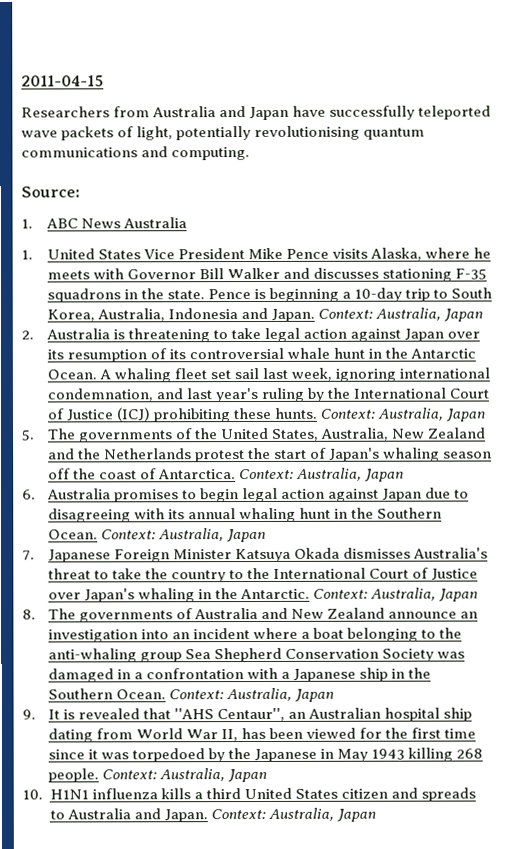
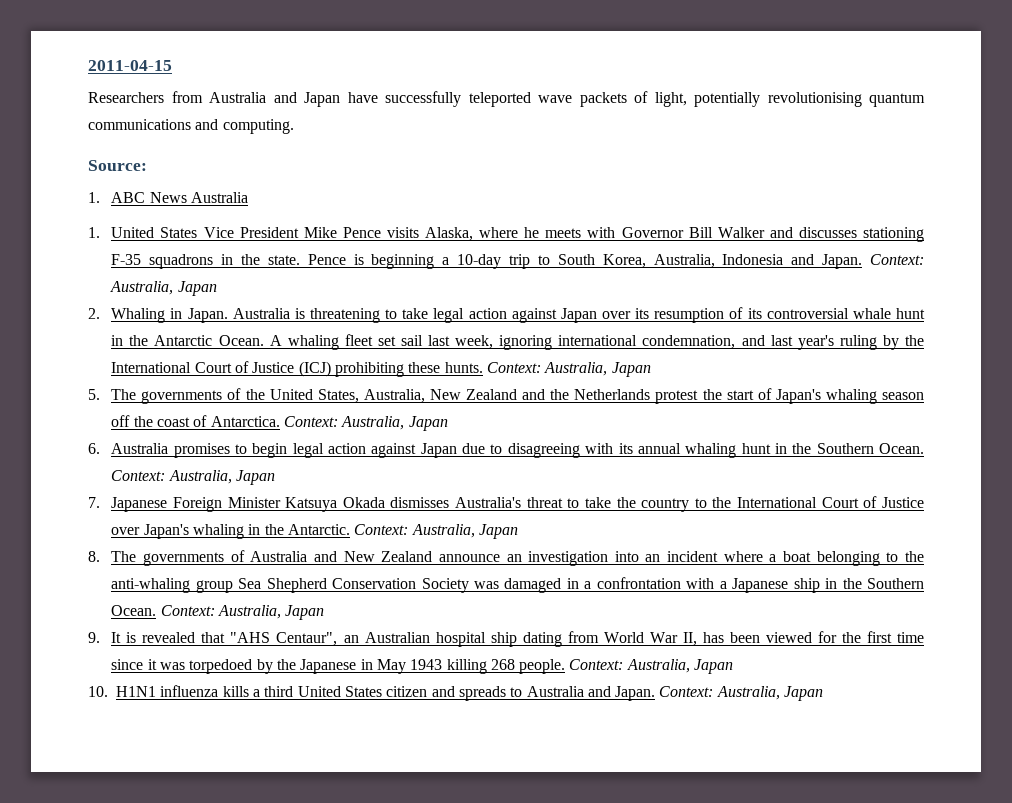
(34, 335) none -> [111,308,228,323] Whaling in Japan.
[173,707,285,722] ''AHS Centaur'', -> [230,632,338,646] "AHS Centaur",

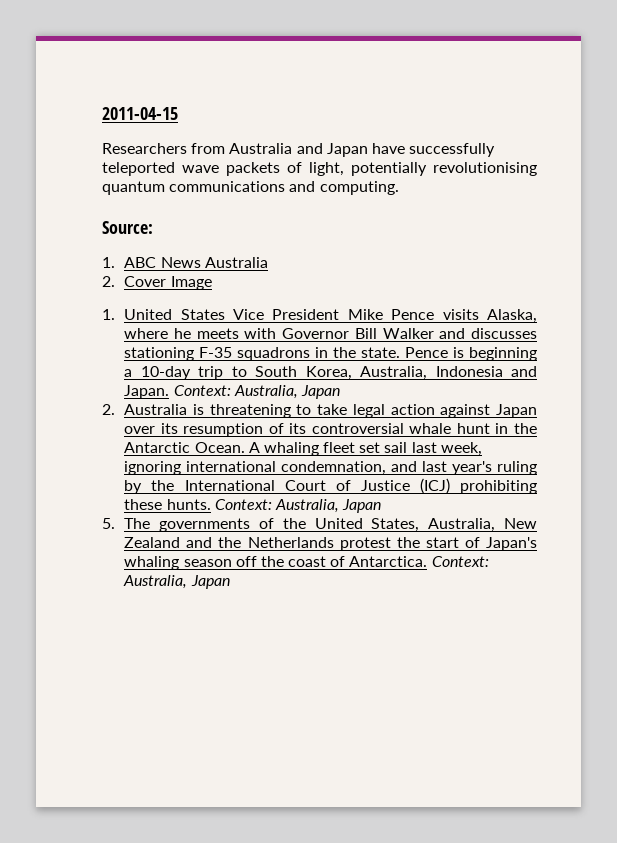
(248, 197) none -> [102,276,212,290] // 2. Cover Image
[111,308,228,323] Whaling in Japan. -> (115, 409) none
[88,443,925,458] [111,470,275,485] [88,496,925,512] [111,524,518,539] [88,550,925,566] [111,577,924,593] [111,605,325,620] [88,631,924,647] [111,659,734,674] [88,685,824,701] // 6. Australia promises to begin legal action against Japan due to disagreeing with its annual whaling hunt in the Southern Ocean. Context: Australia, Japan // 7. Japanese Foreign Minister Katsuya Okada dismisses Australia's threat to take the country to the International Court of Justice over Japan's whaling in the Antarctic. Context: Australia, Japan // 8. The governments of Australia and New Zealand announce an investigation into an incident where a boat belonging to the anti-whaling group Sea Shepherd Conservation Society was damaged in a confrontation with a Japanese ship in the Southern Ocean. Context: Australia, Japan // 9. It is revealed that "AHS Centaur", an Australian hospital ship dating from World War II, has been viewed for the first time since it was torpedoed by the Japanese in May 1943 killing 268 people. Context: Australia, Japan // 10. H1N1 influenza kills a third United States citizen and spreads to Australia and Japan. Context: Australia, Japan -> (230, 582) none

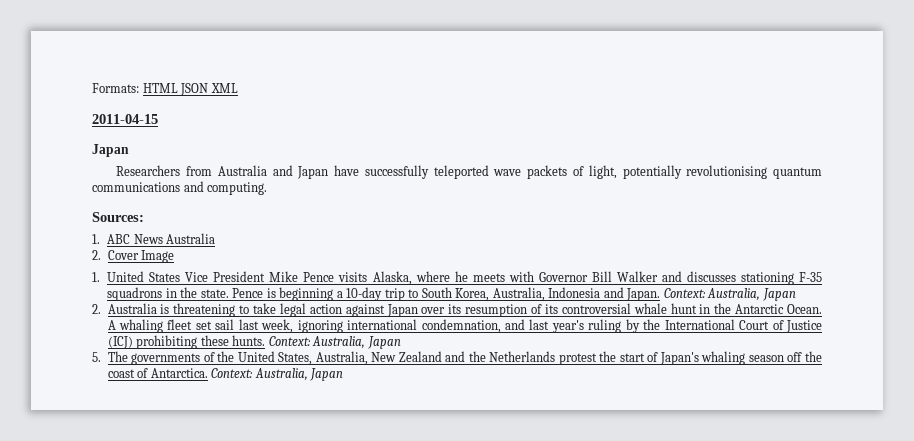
(102, 113) none -> [92,83,238,96] Formats: HTML JSON XML //
(178, 113) none -> [92,144,129,157] // Japan
[102,221,153,234] Source: -> [92,212,144,222] Sources:

